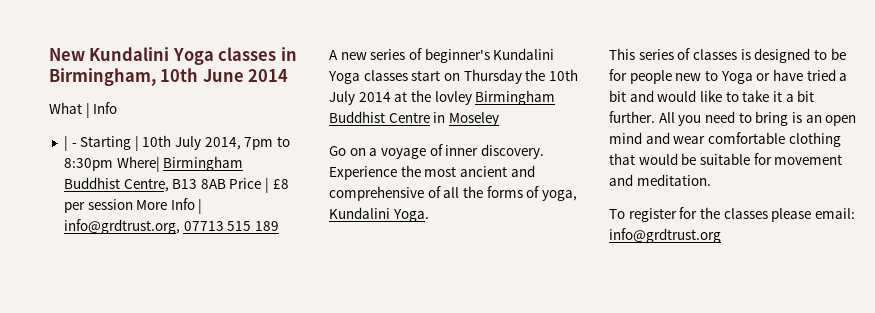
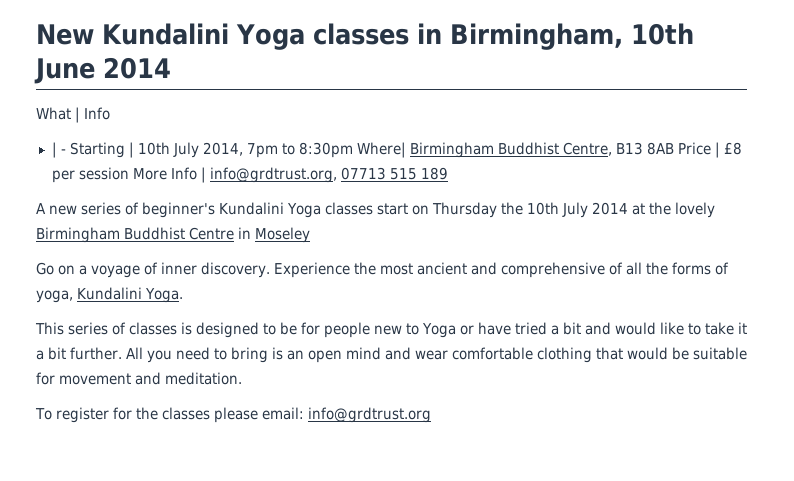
[434,91,472,105] lovley -> [674,202,715,218] lovely

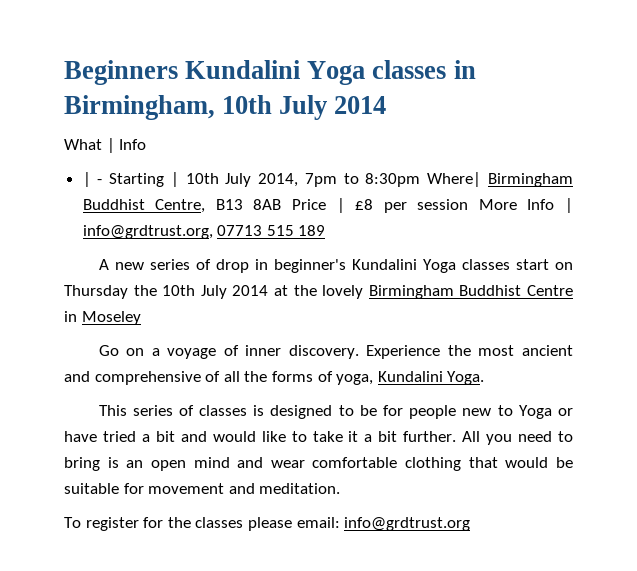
[36,24,94,45] New -> [64,60,178,85] Beginners
[34,58,95,84] June -> [279,95,328,120] July
(139, 208) none -> [215,259,268,273] drop in

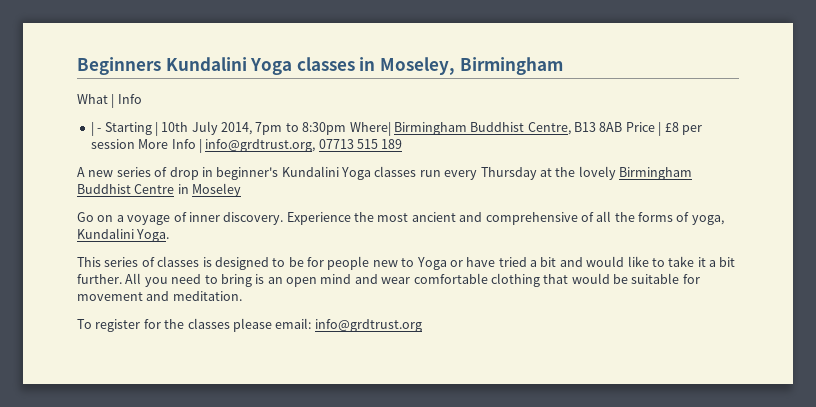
[64,95,387,120] Birmingham, 10th July 2014 -> [379,57,563,75] Moseley, Birmingham
[515,259,573,270] [64,285,269,299] start on Thursday the 10th July 2014 -> [419,167,537,180] run every Thursday

